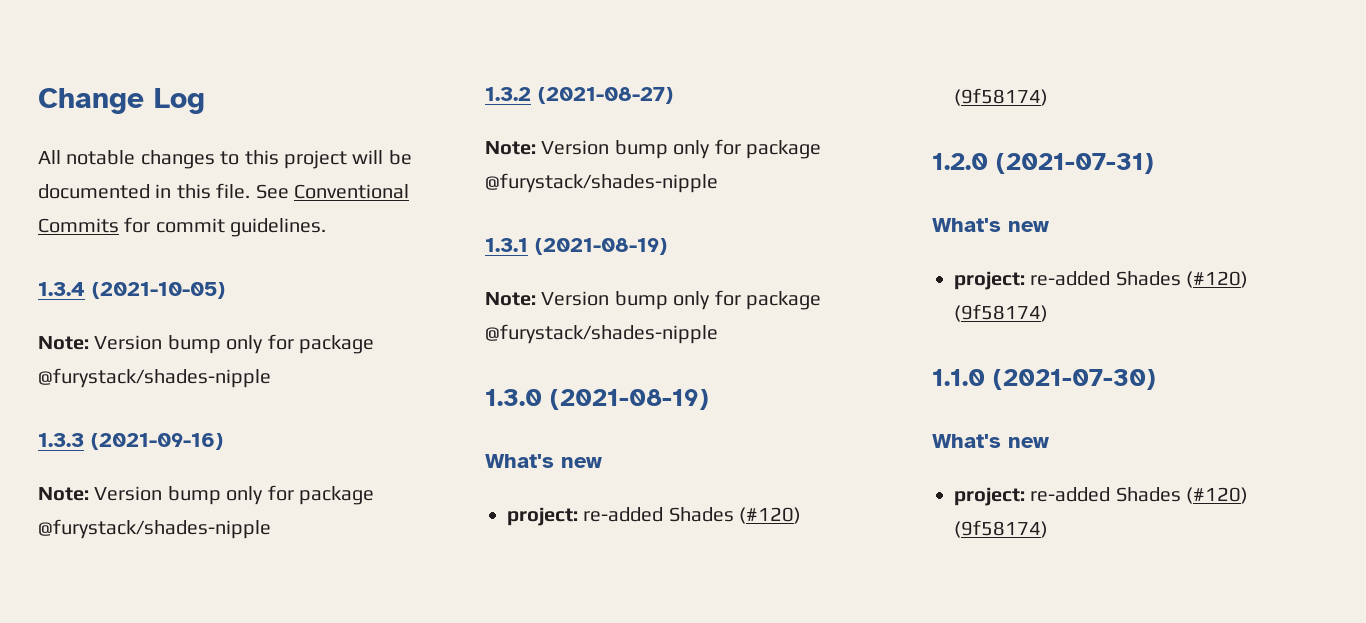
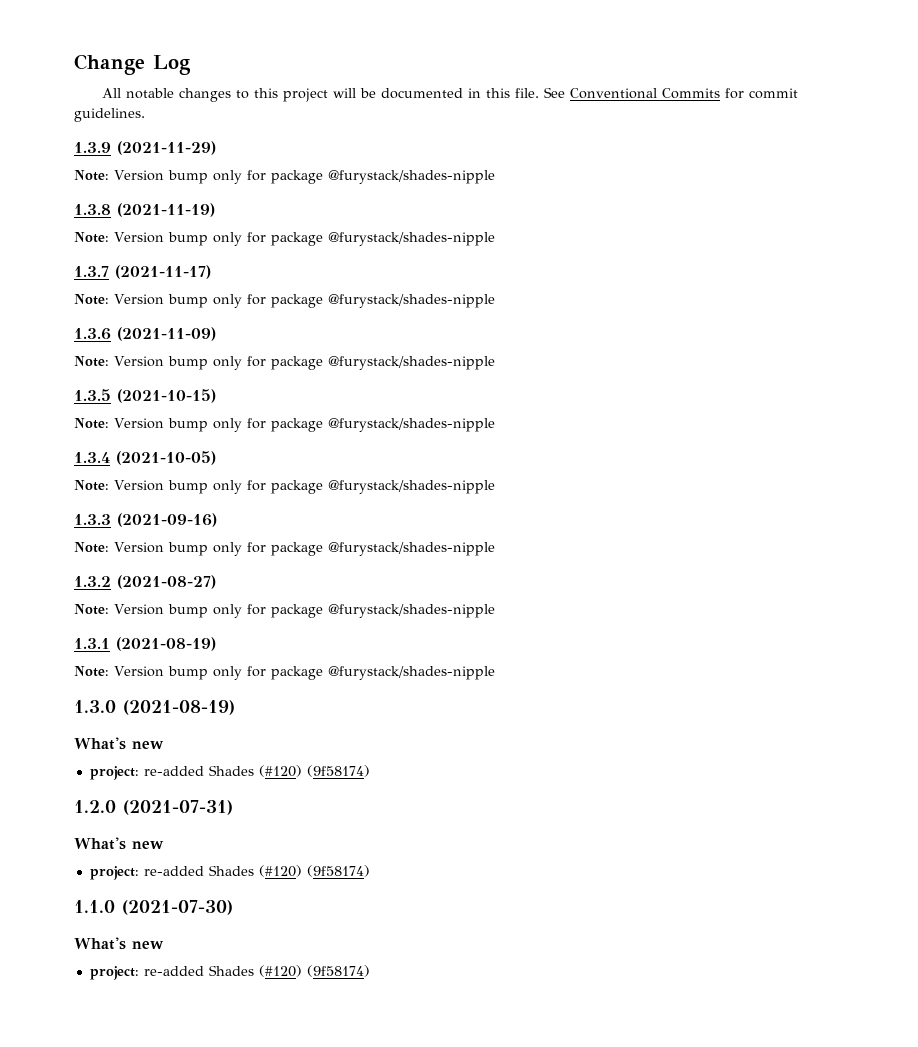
(327, 227) none -> [74,141,216,155] [74,170,495,184] [74,203,215,217] [74,232,495,246] [74,265,211,279] [74,294,495,308] [74,327,216,341] [74,356,495,370] [74,389,216,403] [74,418,495,432] // 1.3.9 (2021-11-29) // Note: Version bump only for package @furystack/shades-nipple // 1.3.8 (2021-11-19) // Note: Version bump only for package @furystack/shades-nipple // 1.3.7 (2021-11-17) // Note: Version bump only for package @furystack/shades-nipple // 1.3.6 (2021-11-09) // Note: Version bump only for package @furystack/shades-nipple // 1.3.5 (2021-10-15) // Note: Version bump only for package @furystack/shades-nipple

